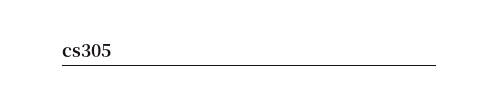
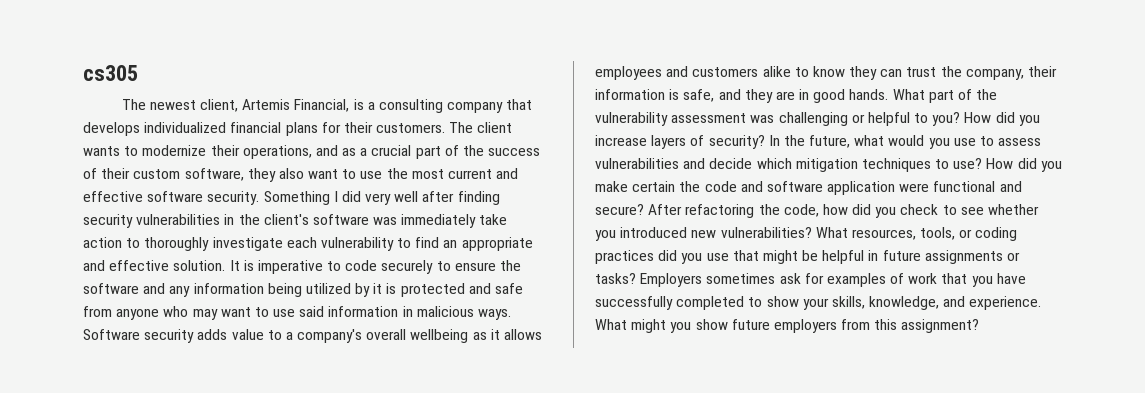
(111, 50) none -> [121,99,533,113] [83,122,513,136] [83,145,541,159] [83,168,519,182] [83,191,500,205] [83,214,508,228] [83,237,533,251] [83,260,522,274] [83,283,524,297] [83,306,512,320] [83,329,543,343] [595,66,1058,80] [595,89,998,103] [595,112,1040,126] [595,135,1042,149] [595,158,1062,172] [595,181,1022,195] [595,204,1040,218] [595,227,1018,241] [595,250,1021,264] [595,273,1026,287] [595,296,1042,310] [595,319,980,333] // The newest client, Artemis Financial, is a consulting company that develops individualized financial plans for their customers. The client wants to modernize their operations, and as a crucial part of the success of their custom software, they also want to use the most current and effective software security. Something I did very well after finding security vulnerabilities in the client's software was immediately take action to thoroughly investigate each vulnerability to find an appropriate and effective solution. It is imperative to code securely to ensure the software and any information being utilized by it is protected and safe from anyone who may want to use said information in malicious ways. Software security adds value to a company's overall wellbeing as it allows employees and customers alike to know they can trust the company, their information is safe, and they are in good hands. What part of the vulnerability assessment was challenging or helpful to you? How did you increase layers of security? In the future, what would you use to assess vulnerabilities and decide which mitigation techniques to use? How did you make certain the code and software application were functional and secure? After refactoring the code, how did you check to see whether you introduced new vulnerabilities? What resources, tools, or coding practices did you use that might be helpful in future assignments or tasks? Employers sometimes ask for examples of work that you have successfully completed to show your skills, knowledge, and experience. What might you show future employers from this assignment?

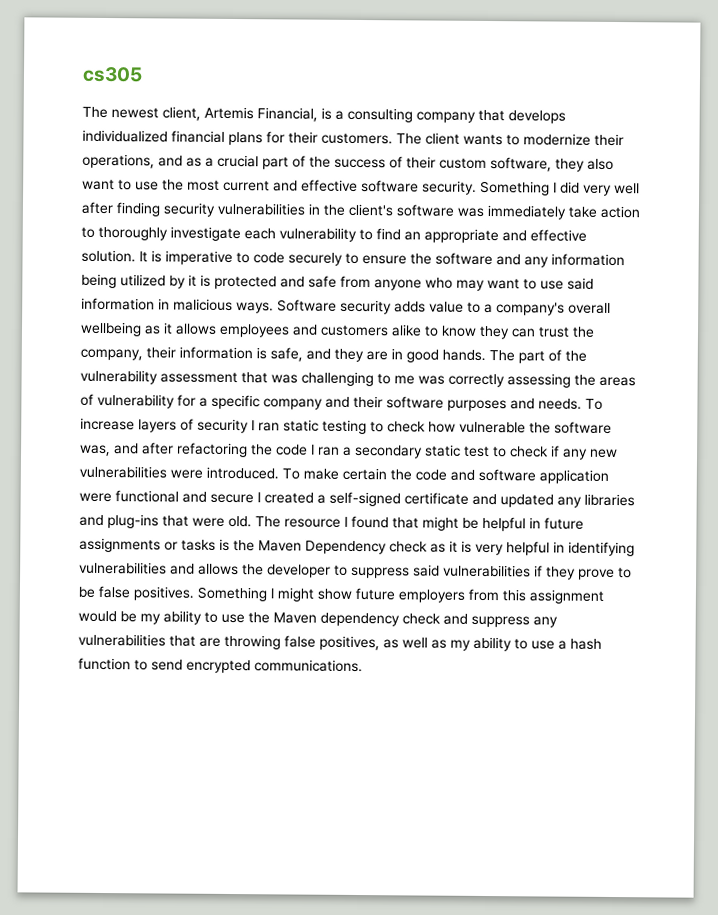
[892,89,925,100] What -> [489,350,515,362] The
(747, 118) none -> [241,372,268,384] that
[851,112,1040,126] [595,135,1042,149] [595,158,1062,172] or helpful to you? How did you increase layers of security? In the future, what would you use to assess vulnerabilities and decide which mitigation techniques to use? How did you -> [377,373,636,388] [80,393,603,412] [80,417,612,435] [80,442,618,460] [79,465,300,480] to me was correctly assessing the areas of vulnerability for a specific company and their software purposes and needs. To increase layers of security I ran static testing to check how vulnerable the software was, and after refactoring the code I ran a secondary static test to check if any new vulnerabilities were introduced. To
[595,204,1040,218] [595,227,1018,241] [595,250,729,264] secure? After refactoring the code, how did you check to see whether you introduced new vulnerabilities? What resources, tools, or coding practices did you use -> [210,491,635,508] [79,514,389,529] secure I created a self-signed certificate and updated any libraries and plug-ins that were old. The resource I found
[595,273,1026,287] [595,296,1042,310] [595,319,692,333] tasks? Employers sometimes ask for examples of work that you have successfully completed to show your skills, knowledge, and experience. What might you -> [181,538,635,557] [79,561,632,581] [78,585,314,602] tasks is the Maven Dependency check as it is very helpful in identifying vulnerabilities and allows the developer to suppress said vulnerabilities if they prove to be false positives. Something I might
[901,319,980,333] assignment? -> [529,589,604,604] [78,610,558,628] [78,633,602,652] [78,657,363,674] assignment would be my ability to use the Maven dependency check and suppress any vulnerabilities that are throwing false positives, as well as my ability to use a hash function to send encrypted communications.

